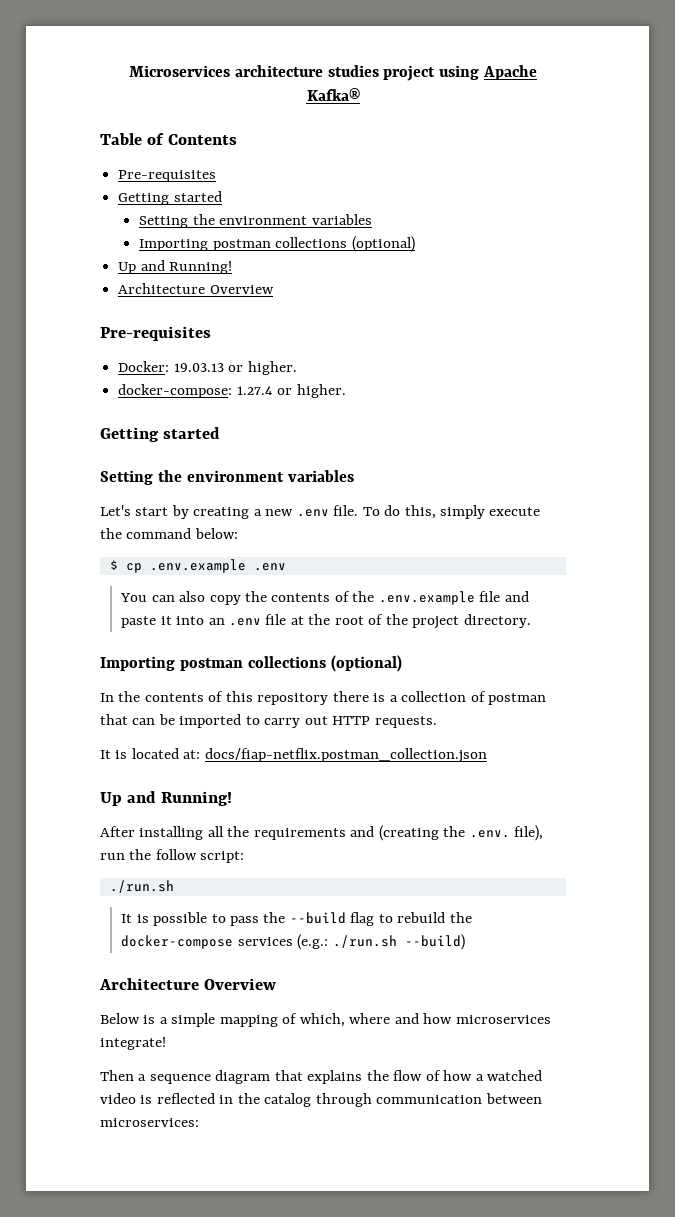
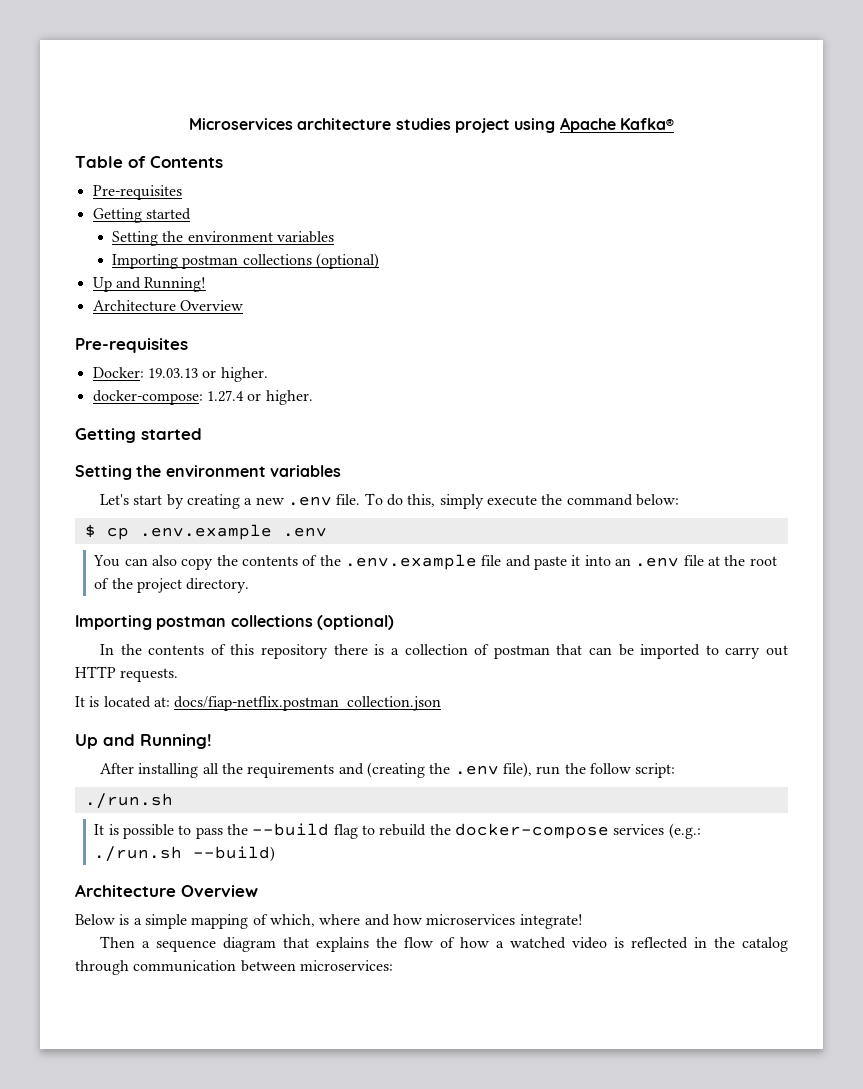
[469,830,510,838] .env. -> [454,765,499,775] .env

